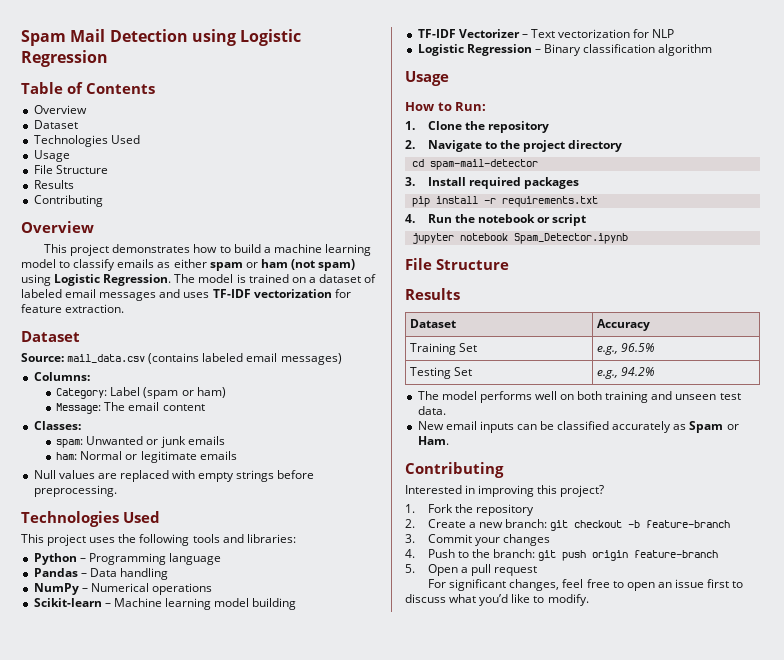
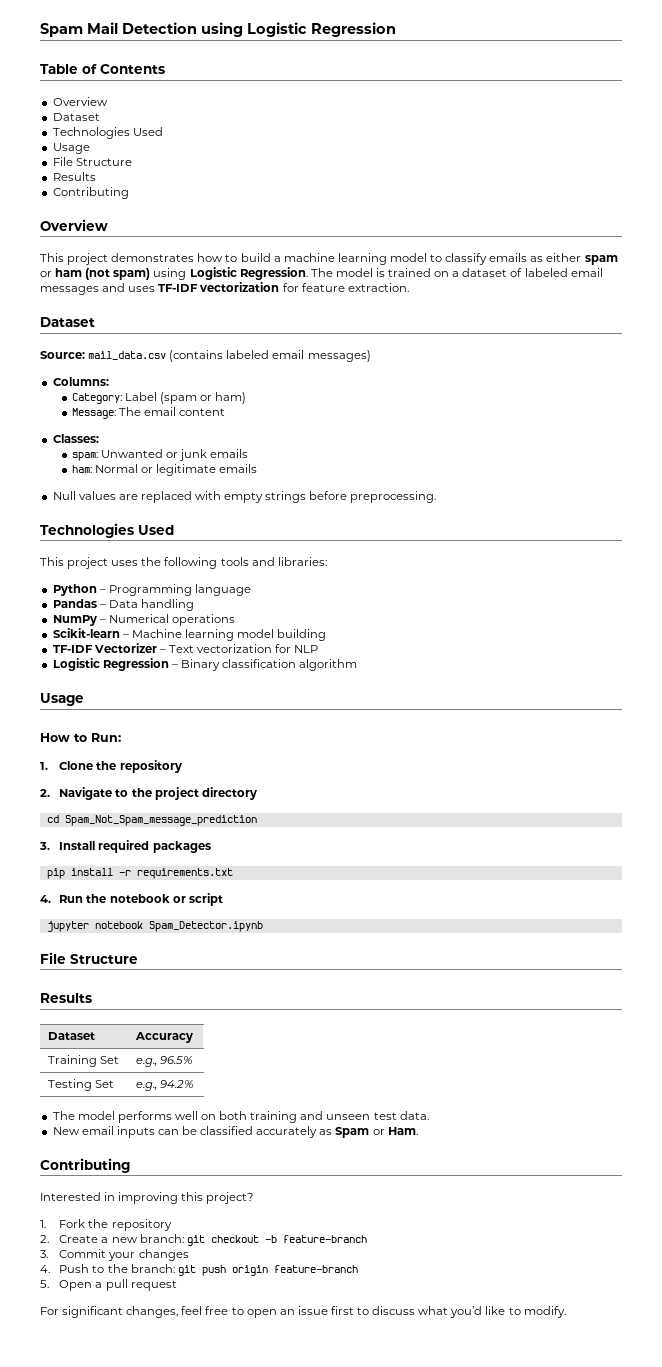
[429,159,538,170] spam-mail-detector -> [64,815,257,826] Spam_Not_Spam_message_prediction

